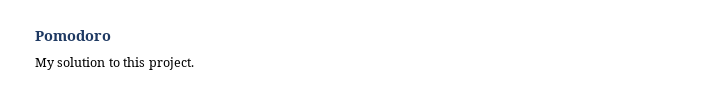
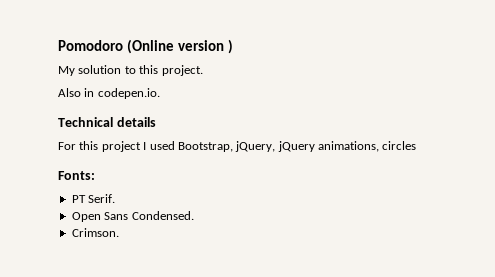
(111, 35) none -> [126,39,233,54] (Online version )
(194, 63) none -> [58,88,160,99] [58,117,156,127] [58,141,417,152] [58,171,95,180] [71,194,116,203] [71,211,194,222] [71,228,119,237] // Also in codepen.io. // Technical details // For this project I used Bootstrap, jQuery, jQuery animations, circles // Fonts: // PT Serif. // Open Sans Condensed. // Crimson.

